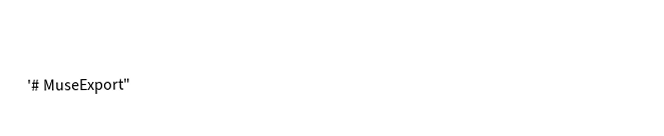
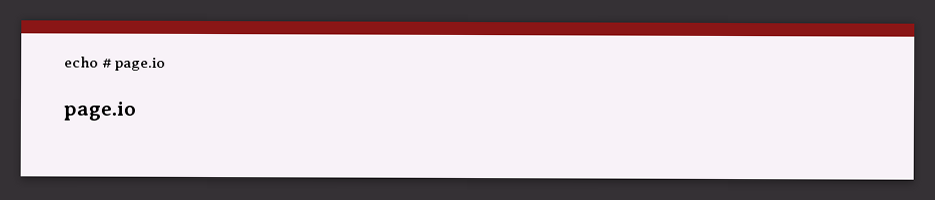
[27,78,132,95] '# MuseExport" -> [64,56,167,71] [63,101,136,121] echo # page.io // page.io

